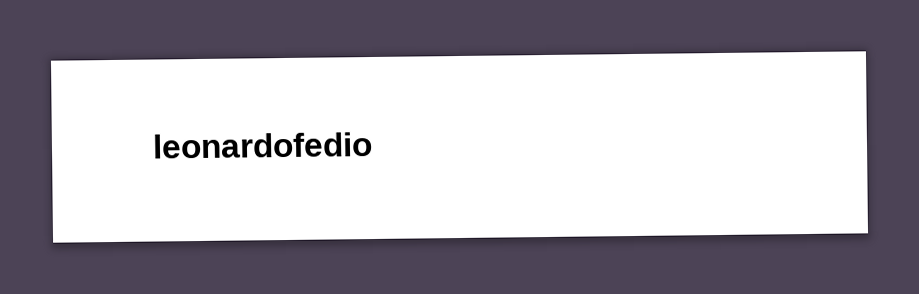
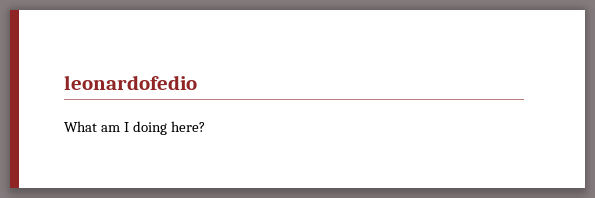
(373, 145) none -> [64,121,205,135] // What am I doing here?

